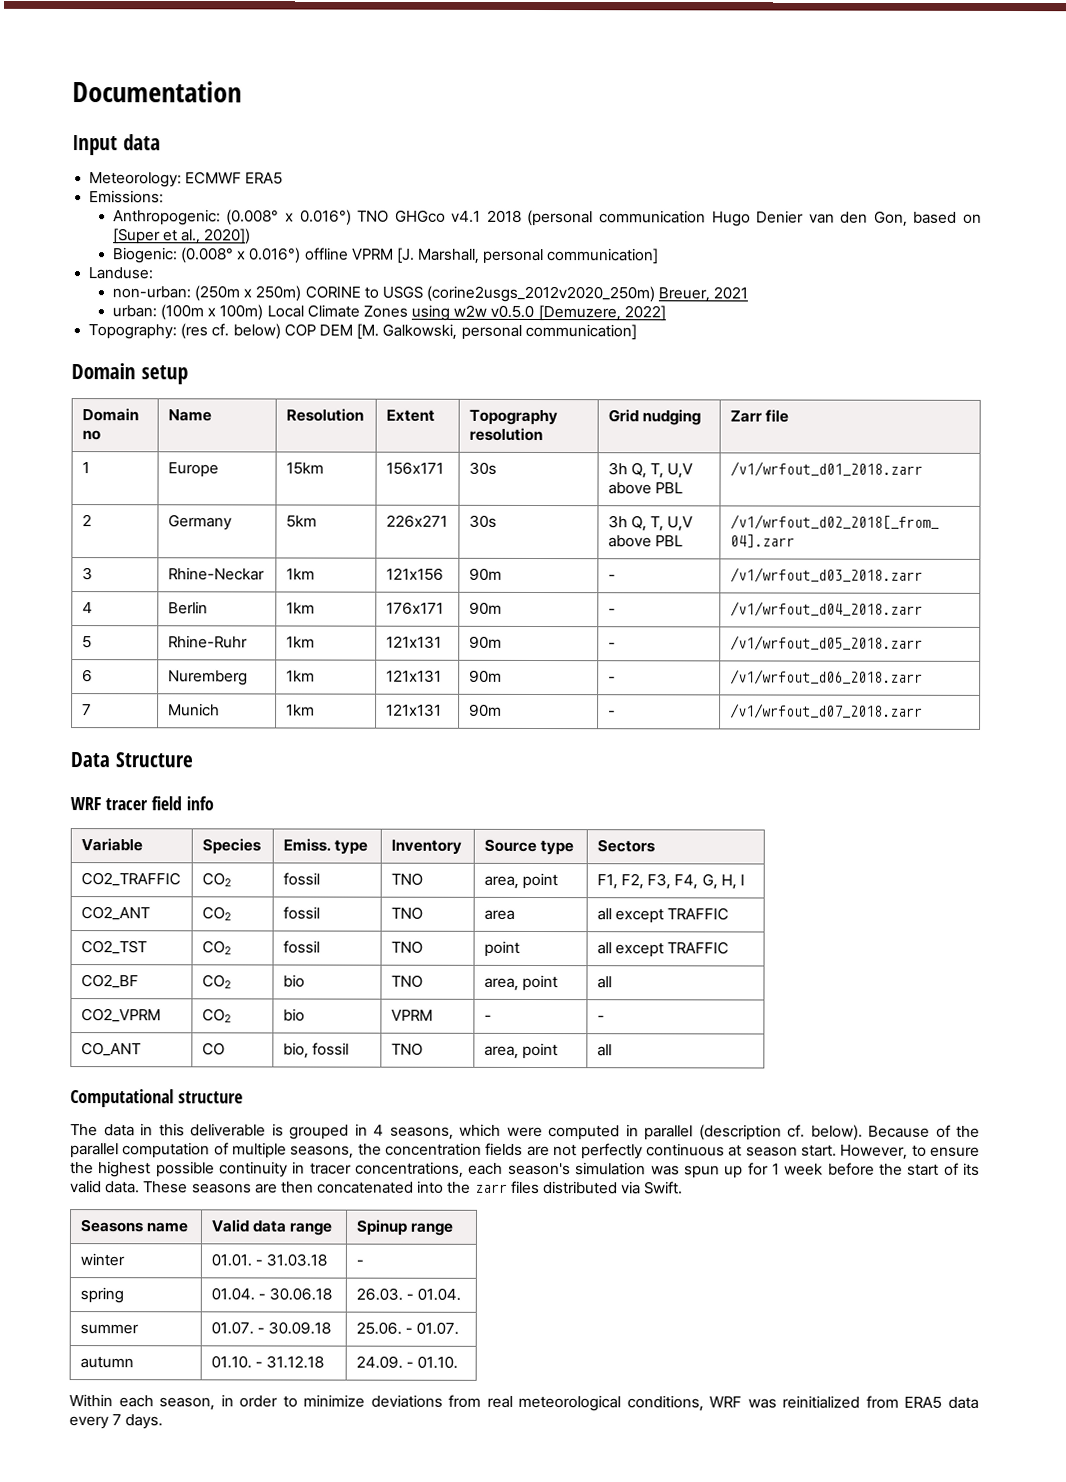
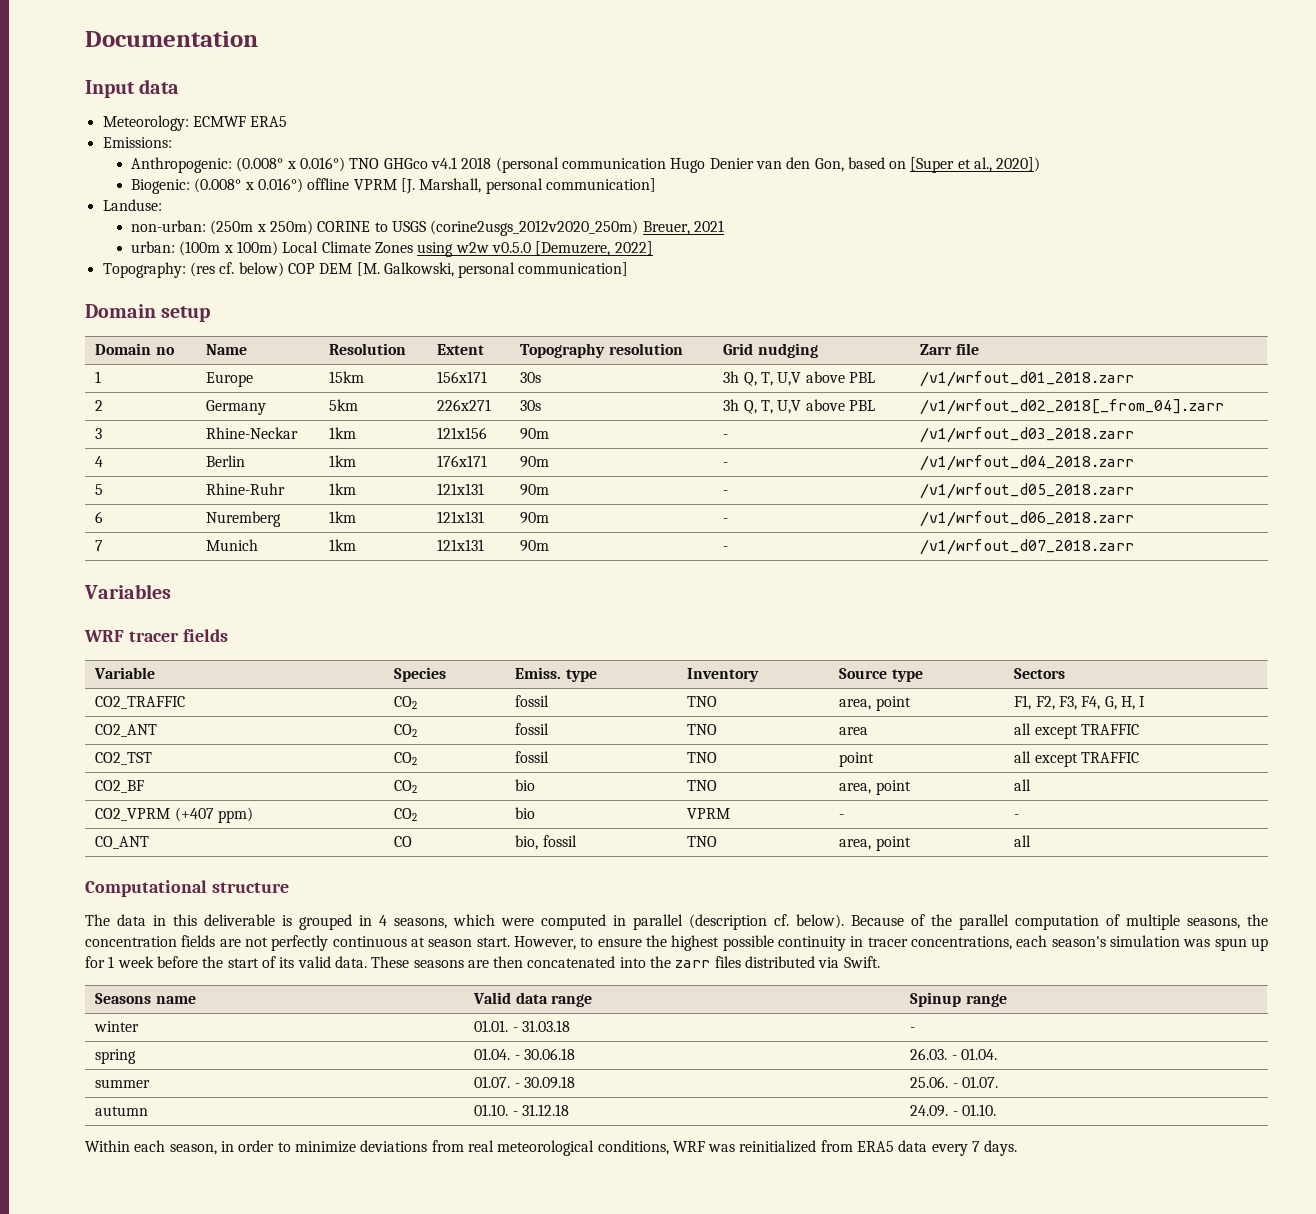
[70,752,193,768] Data Structure -> [84,584,171,599] Variables
[150,796,214,811] field info -> [182,629,228,642] fields
(161, 1015) none -> [174,807,254,823] (+407 ppm)

